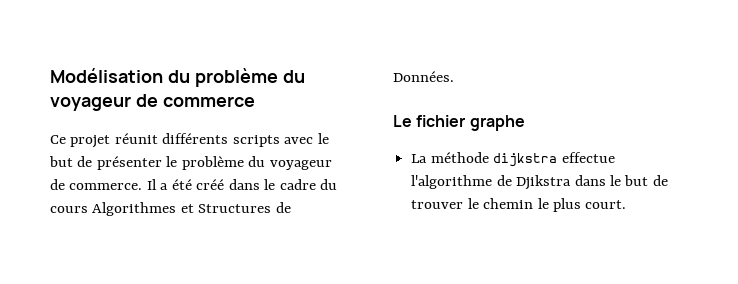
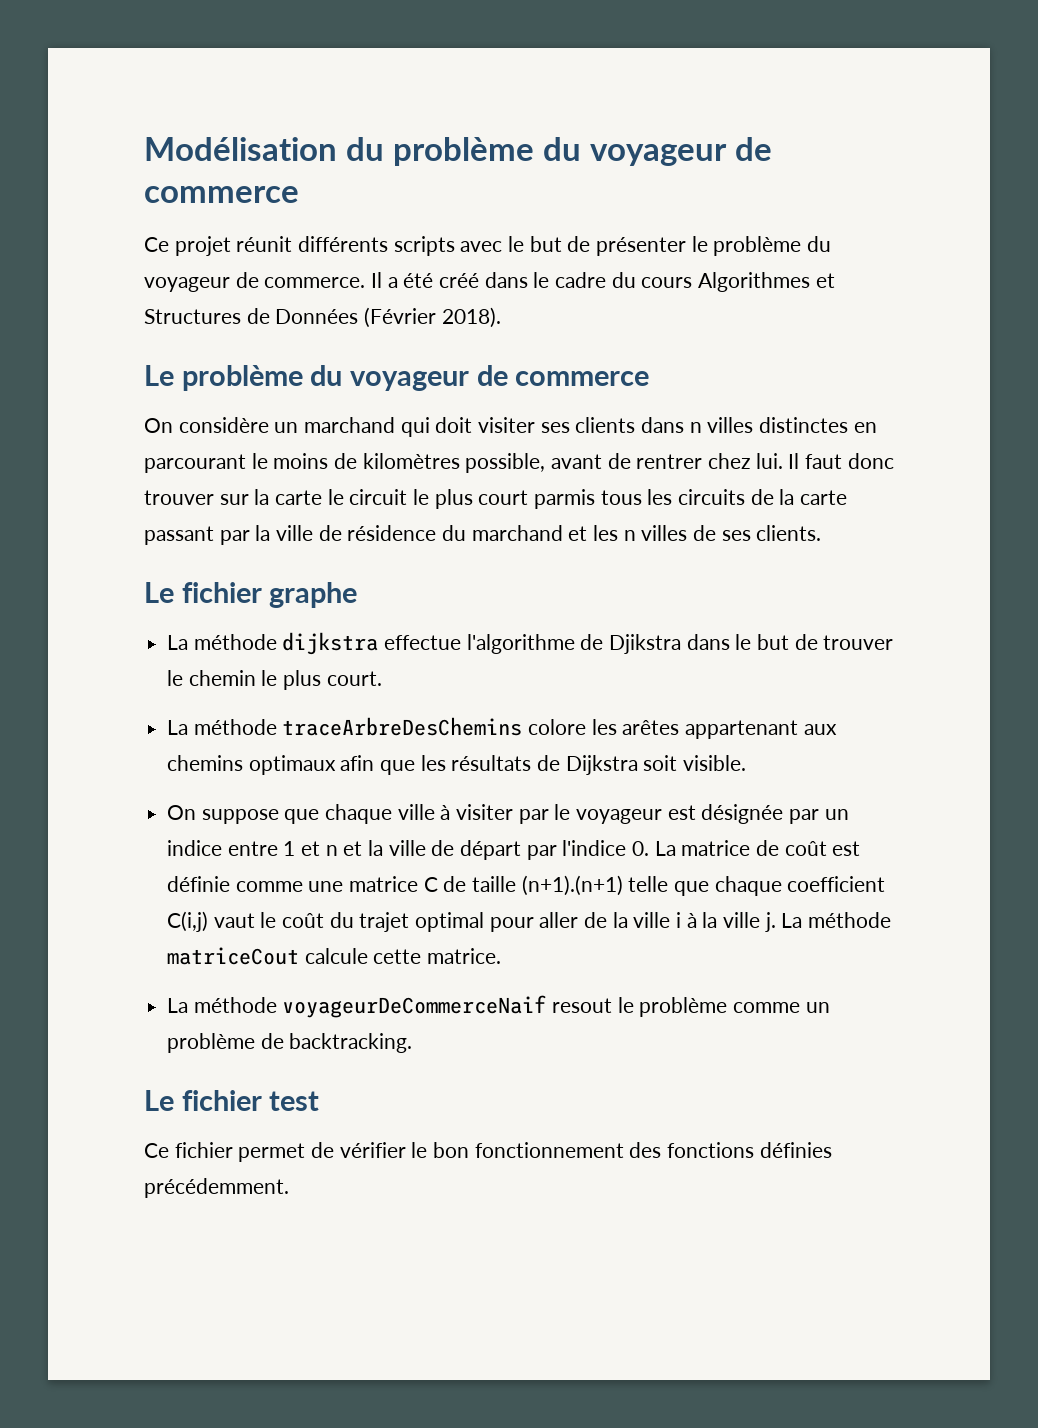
[393,71,454,82] Données. -> [275,307,501,328] [144,365,650,391] [144,417,877,437] [144,453,894,473] [144,489,848,509] [144,525,822,545] Données (Février 2018). // Le problème du voyageur de commerce // On considère un marchand qui doit visiter ses clients dans n villes distinctes en parcourant le moins de kilomètres possible, avant de rentrer chez lui. Il faut donc trouver sur la carte le circuit le plus court parmis tous les circuits de la carte passant par la ville de résidence du marchand et les n villes de ses clients.
(627, 204) none -> [167,717,837,739] [167,755,747,775] [167,804,849,824] [167,840,861,860] [167,875,886,896] [167,911,892,932] [167,947,502,965] [167,995,830,1018] [167,1033,413,1053] [144,1090,320,1111] [144,1142,832,1162] [144,1178,289,1198] // La méthode traceArbreDesChemins colore les arêtes appartenant aux chemins optimaux afin que les résultats de Dijkstra soit visible. // On suppose que chaque ville à visiter par le voyageur est désignée par un indice entre 1 et n et la ville de départ par l'indice 0. La matrice de coût est définie comme une matrice C de taille (n+1).(n+1) telle que chaque coefficient C(i,j) vaut le coût du trajet optimal pour aller de la ville i à la ville j. La méthode matriceCout calcule cette matrice. // La méthode voyageurDeCommerceNaif resout le problème comme un problème de backtracking. // Le fichier test // Ce fichier permet de vérifier le bon fonctionnement des fonctions définies précédemment.

